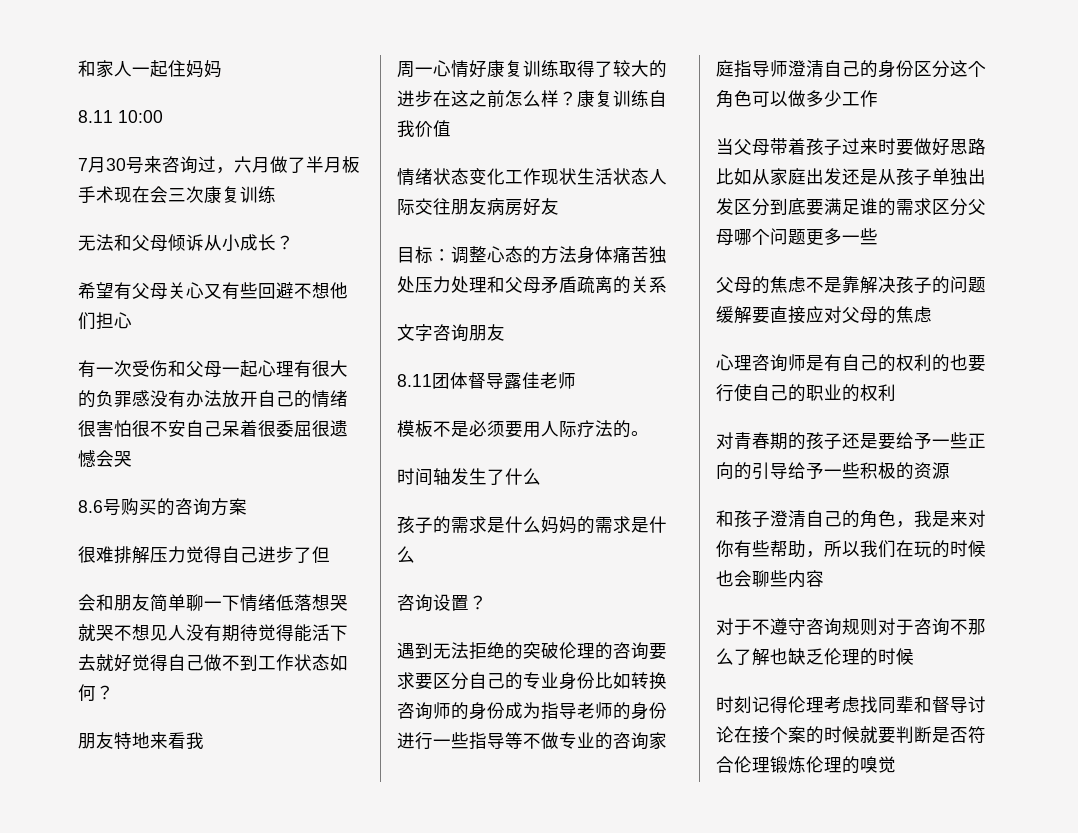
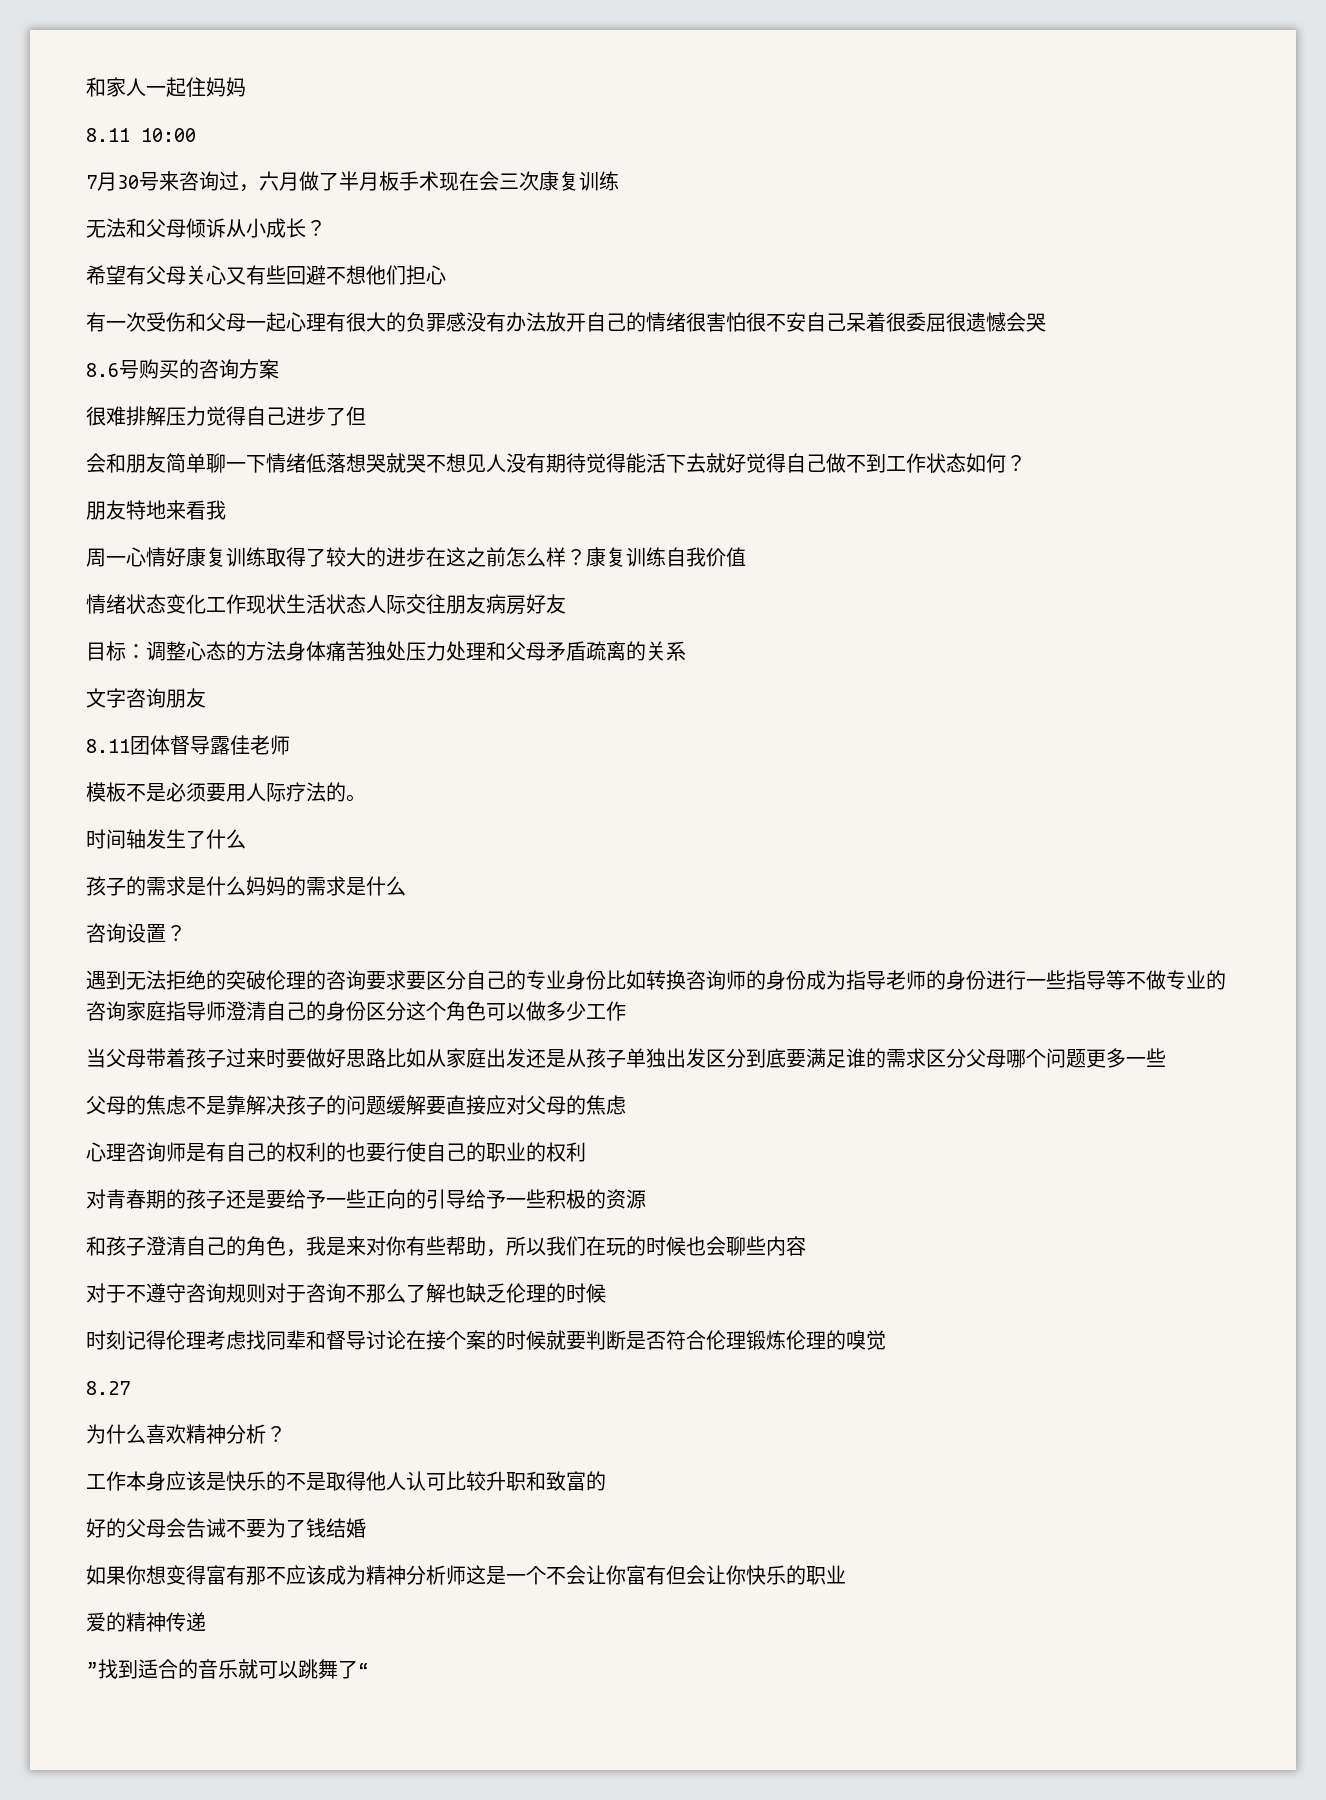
(896, 764) none -> [86,1381,130,1395] [86,1424,286,1444] [86,1471,606,1491] [86,1518,366,1538] [86,1565,846,1585] [86,1612,206,1632] [86,1659,369,1679] // 8.27 // 为什么喜欢精神分析？ // 工作本身应该是快乐的不是取得他人认可比较升职和致富的 // 好的父母会告诫不要为了钱结婚 // 如果你想变得富有那不应该成为精神分析师这是一个不会让你富有但会让你快乐的职业 // 爱的精神传递 // ”找到适合的音乐就可以跳舞了“

